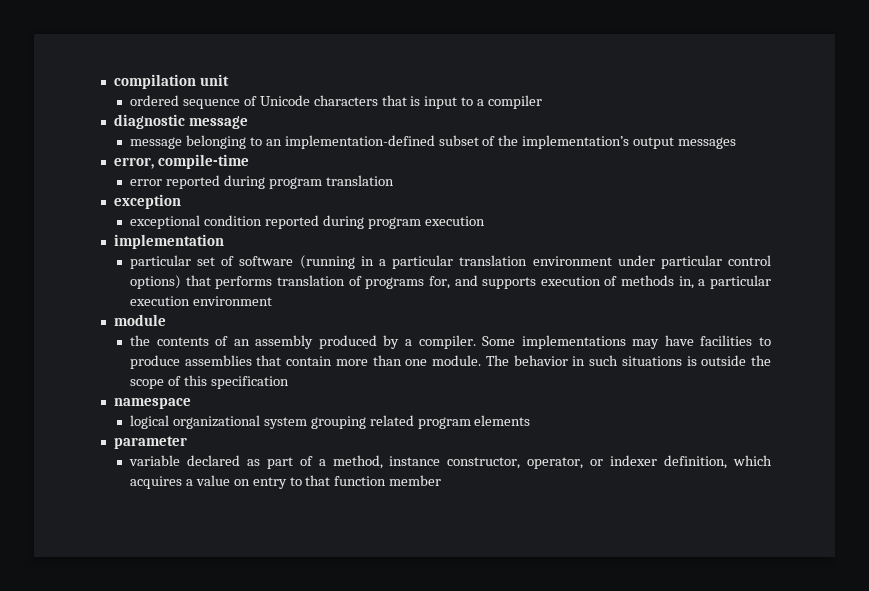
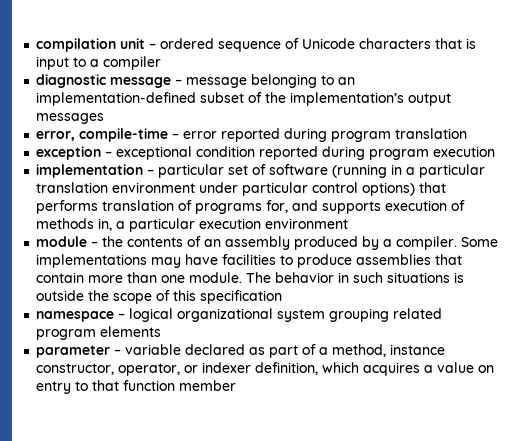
(229, 80) // -> [149,43,157,49] –
(248, 122) // -> [175,79,183,85] –
(249, 161) // -> [172,133,180,139] –
(181, 201) // -> [105,151,113,157] –
(224, 241) // -> [147,169,155,175] –
(166, 320) // -> [91,241,99,247] –
(191, 403) // -> [118,313,126,319] –
(187, 442) // -> [114,349,122,355] –

